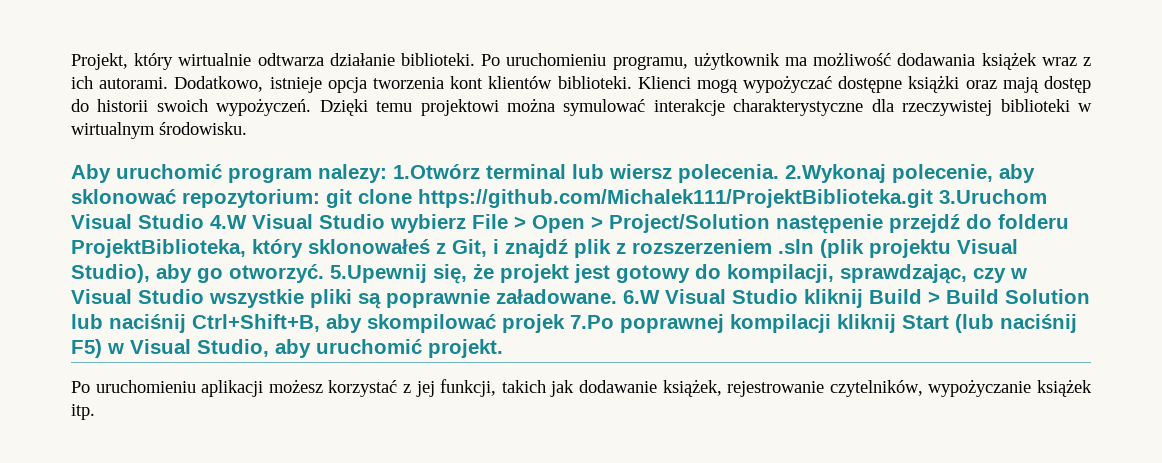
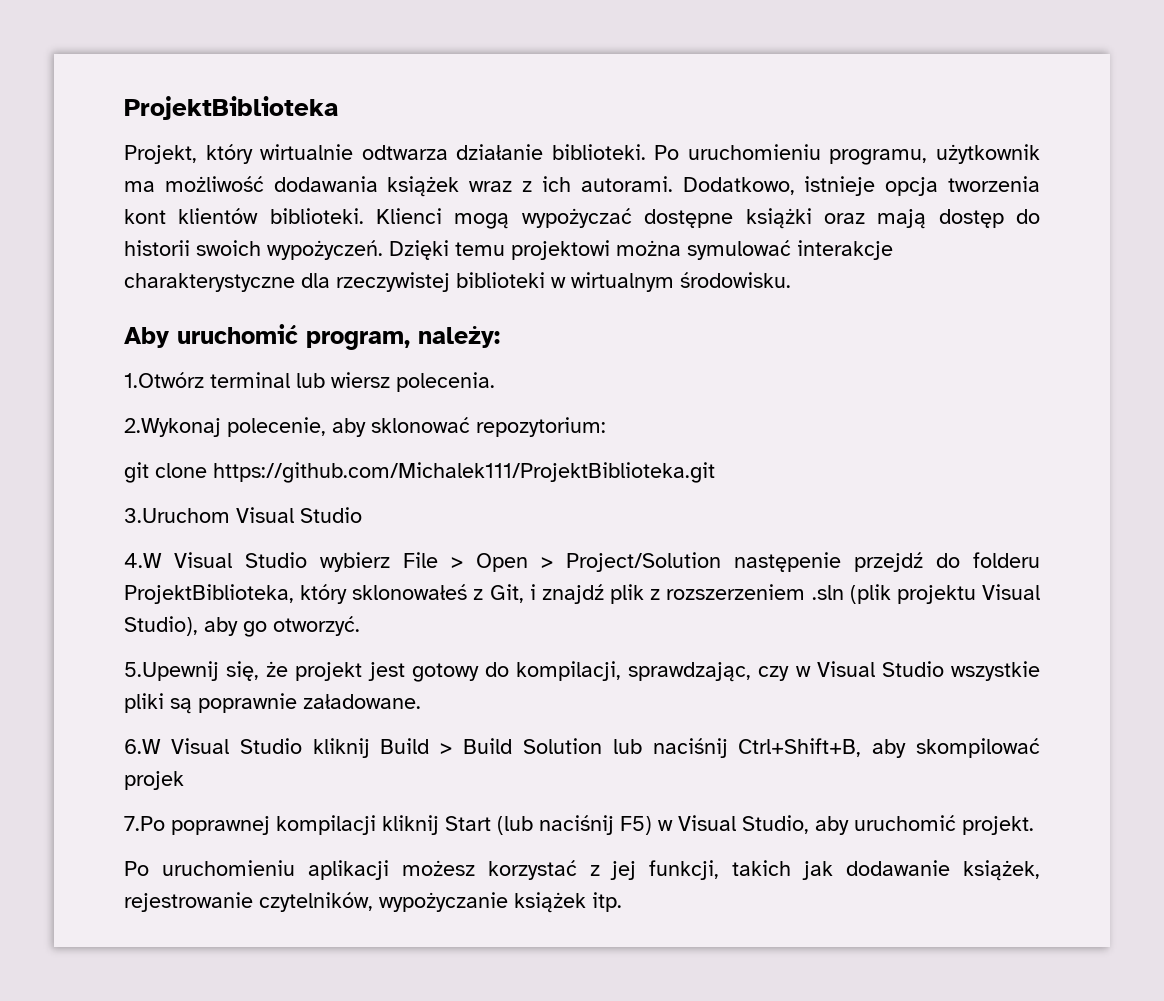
(71, 61) none -> [124,96,338,120] ProjektBiblioteka //
[228,164,387,183] program nalezy: -> [306,326,500,350] program, należy: //
(779, 173) none -> (495, 382) //
(320, 198) none -> (606, 427) //
(933, 198) none -> (715, 472) //
(204, 221) none -> (362, 515) //
(324, 273) none -> (360, 626) //
(617, 296) none -> (421, 701) //
(565, 323) none -> (184, 780) //

